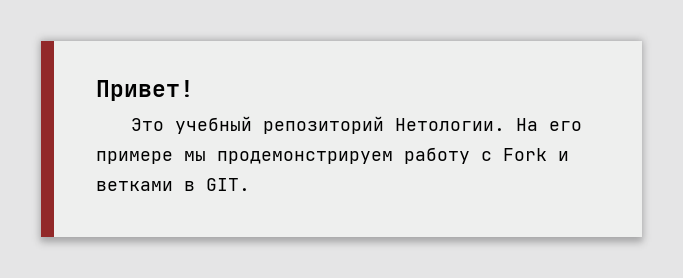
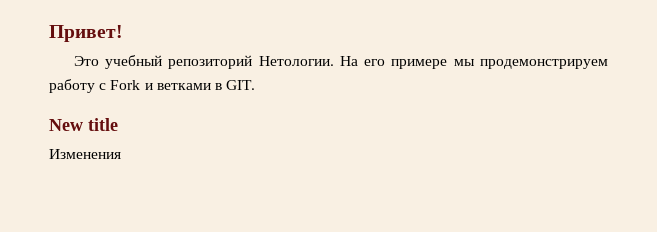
(250, 184) none -> [49,118,118,131] [49,149,121,159] // New title // Изменения

